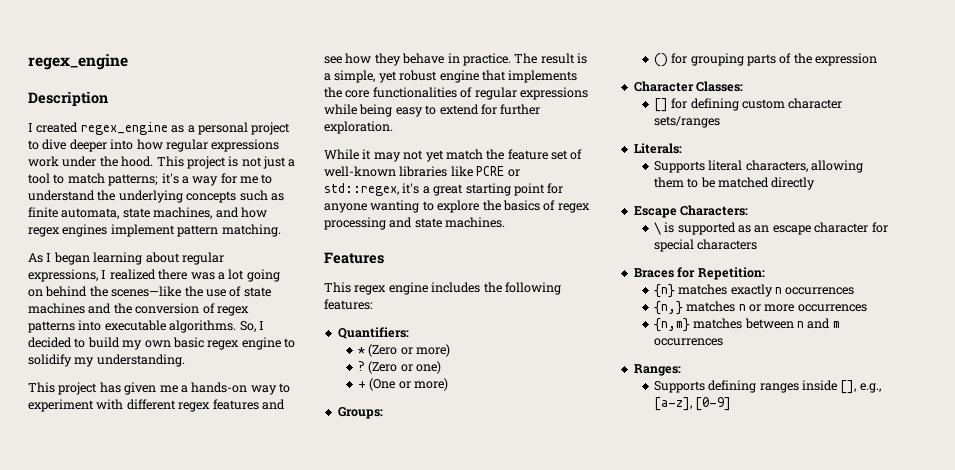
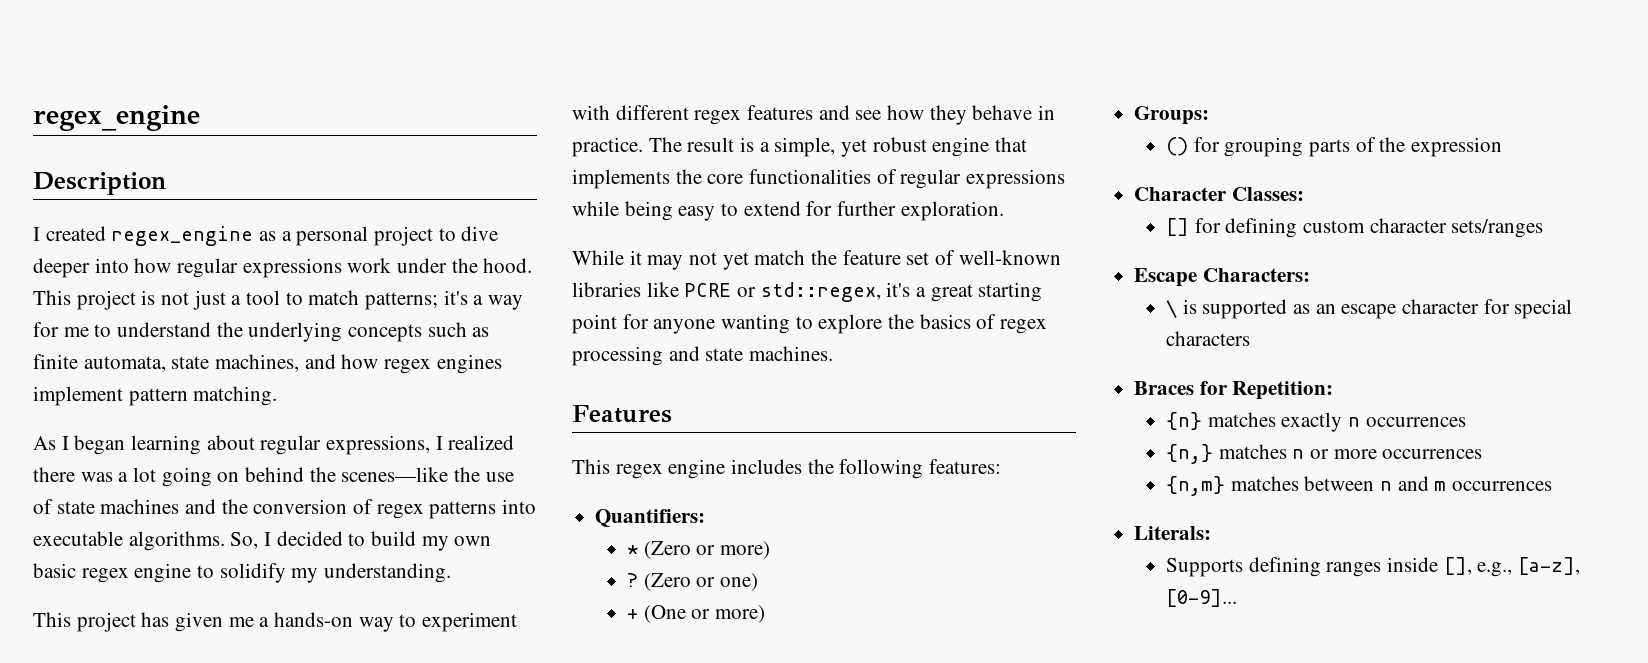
[633,143,682,154] [653,160,864,173] [653,177,816,190] // Literals: // Supports literal characters, allowing them to be matched directly -> (1544, 228) none
[633,364,681,376] Ranges: -> [1134,526,1212,540] Literals:
[695,397,732,411] [0-9] -> [1165,589,1237,607] [0-9]...

